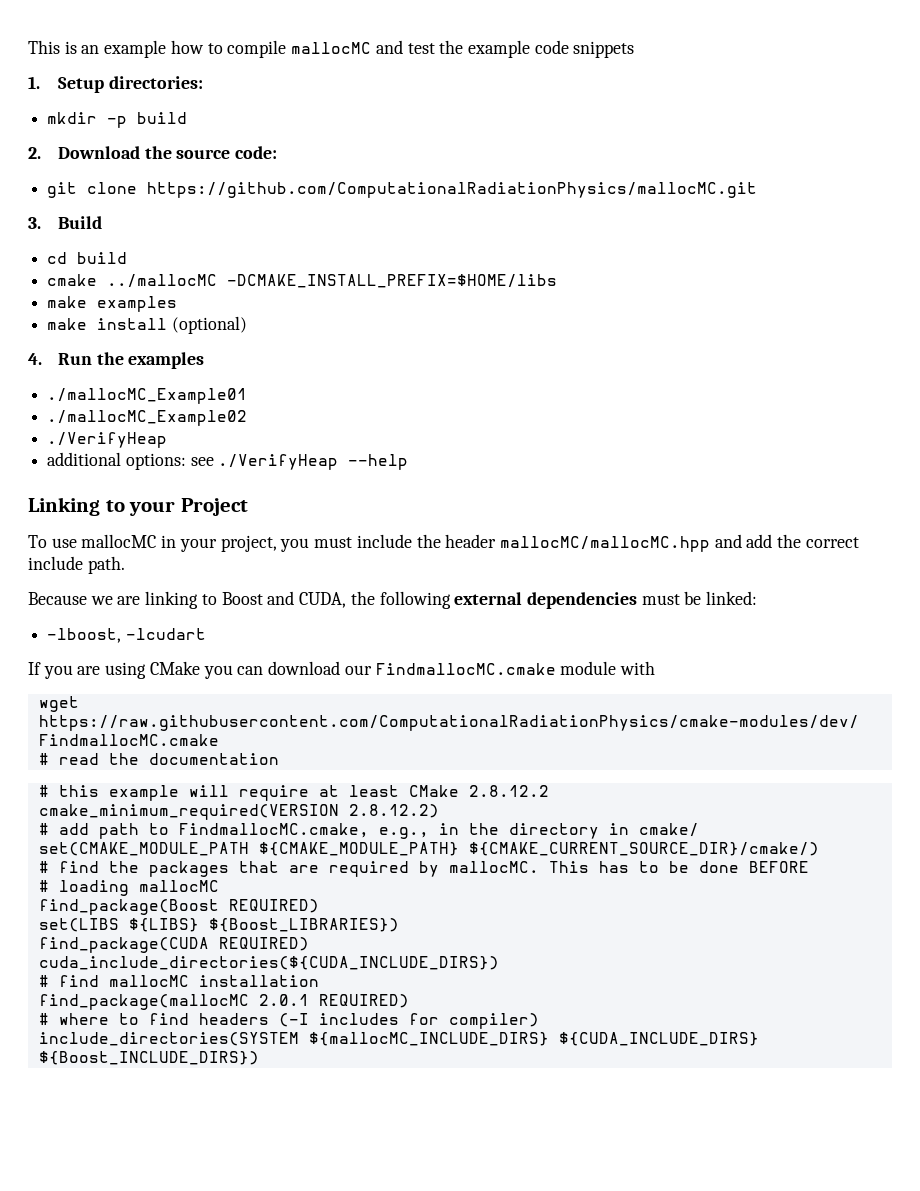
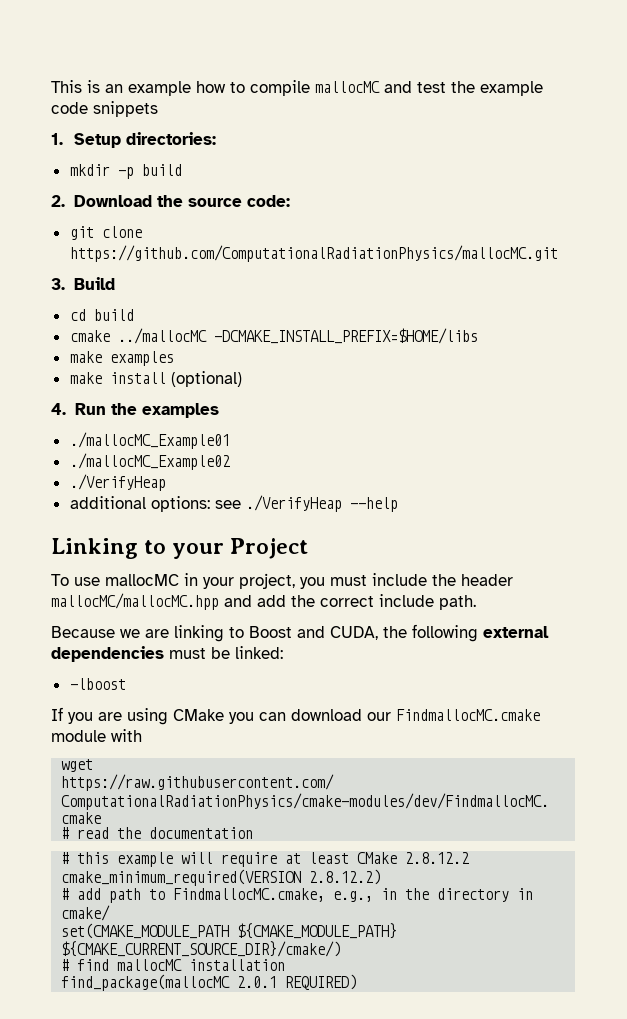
[47,628,206,643] -lboost, -lcudart -> [69,678,126,690] -lboost
[38,861,809,877] [38,880,219,896] [38,899,319,915] [38,918,399,932] [38,937,309,953] [38,956,499,970] // # find the packages that are required by mallocMC. This has to be done BEFORE // # loading mallocMC // find_package(Boost REQUIRED) // set(LIBS ${LIBS} ${Boost_LIBRARIES}) // find_package(CUDA REQUIRED) // cuda_include_directories(${CUDA_INCLUDE_DIRS}) -> (342, 949) none
[38,1013,539,1029] [38,1032,759,1046] [38,1051,259,1065] // # where to find headers (-I includes for compiler) // include_directories(SYSTEM ${mallocMC_INCLUDE_DIRS} ${CUDA_INCLUDE_DIRS} ${Boost_INCLUDE_DIRS}) -> (358, 982) none

